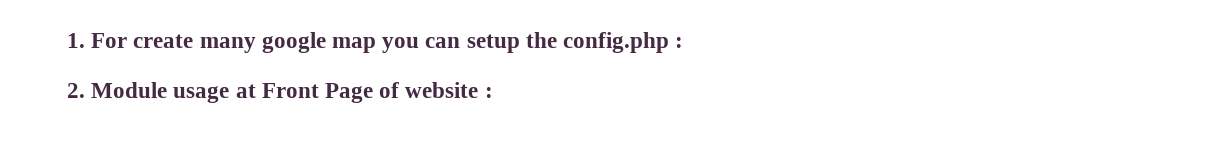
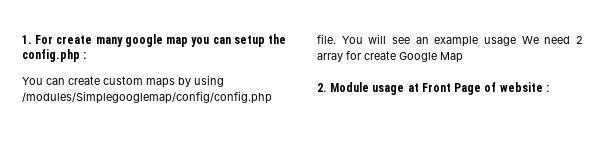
(684, 42) none -> [22,75,224,88] [22,91,272,104] [317,34,583,47] [317,51,463,63] // You can create custom maps by using /modules/Simplegooglemap/config/config.php file. You will see an example usage We need 2 array for create Google Map

